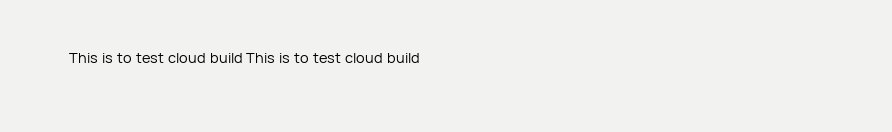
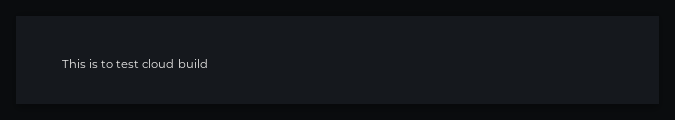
[69,53,421,63] This is to test cloud build This is to test cloud build -> [62,59,208,68] This is to test cloud build

